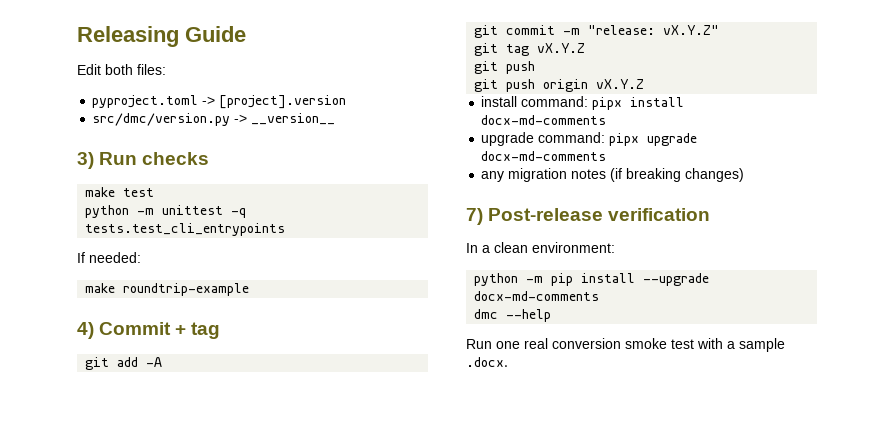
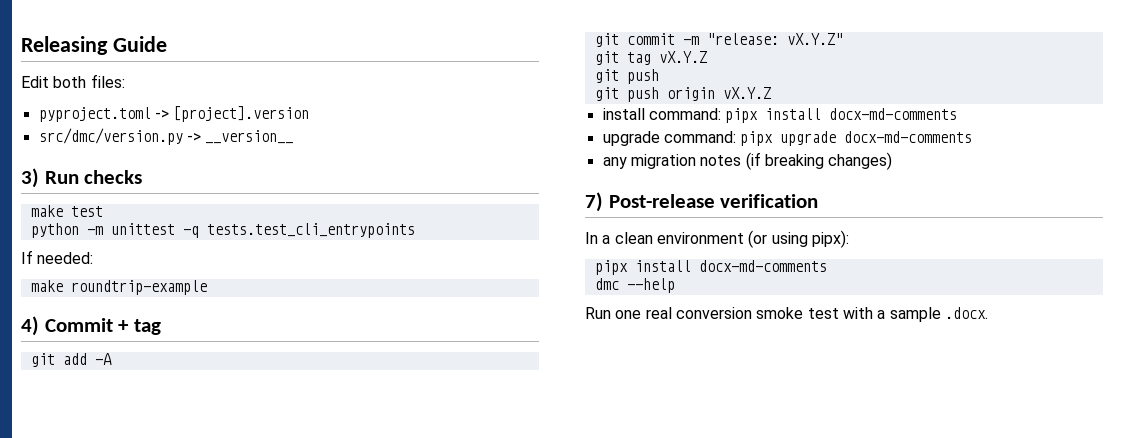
[532,242,615,253] [474,273,710,286] environment: // python -m pip install --upgrade -> [656,230,849,248] [594,260,691,275] environment (or using pipx): // pipx install

